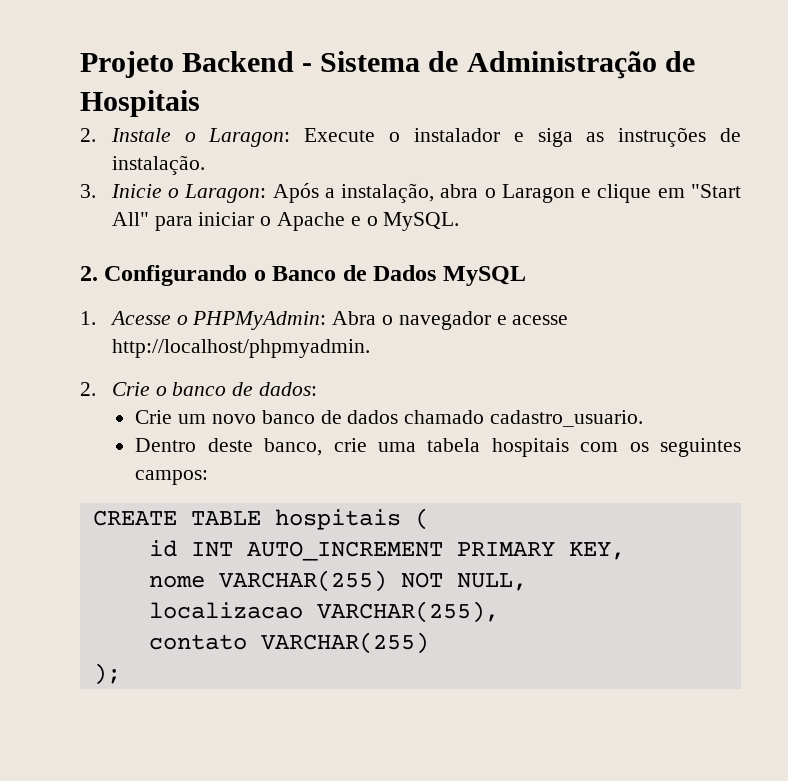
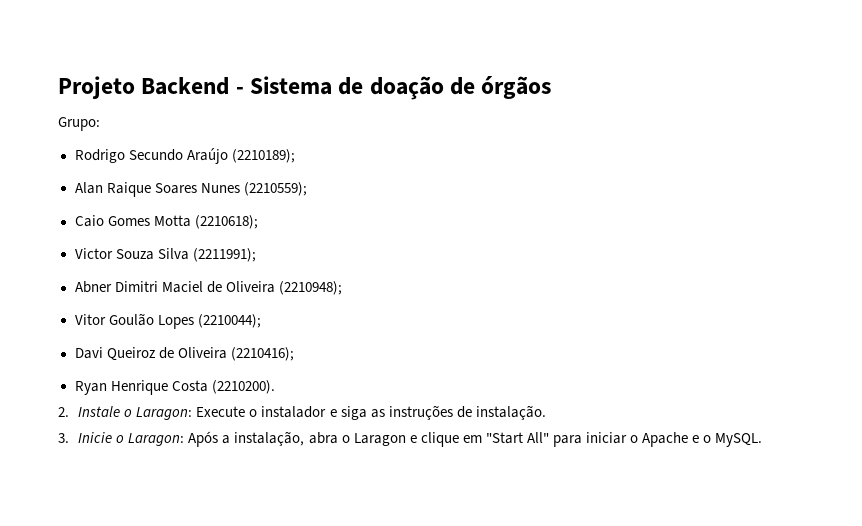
[466,51,695,79] [80,90,200,117] Administração de Hospitais -> [369,76,552,100] [58,117,100,131] [74,148,295,164] [74,182,307,197] [74,215,258,229] [74,248,256,262] [74,281,342,295] [74,313,261,329] [74,347,294,361] [74,380,275,395] doação de órgãos // Grupo: // Rodrigo Secundo Araújo (2210189); // Alan Raique Soares Nunes (2210559); // Caio Gomes Motta (2210618); // Victor Souza Silva (2211991); // Abner Dimitri Maciel de Oliveira (2210948); // Vitor Goulão Lopes (2210044); // Davi Queiroz de Oliveira (2210416); // Ryan Henrique Costa (2210200).
[80,265,526,286] [80,311,569,330] [111,339,370,358] [80,382,318,396] [135,410,644,427] [135,438,741,457] [135,470,209,485] [92,508,429,530] [148,540,625,561] [148,570,527,592] [148,601,499,623] [148,632,429,654] [92,663,121,685] // 2. Configurando o Banco de Dados MySQL // 1. Acesse o PHPMyAdmin: Abra o navegador e acesse http://localhost/phpmyadmin. // 2. Crie o banco de dados: // Crie um novo banco de dados chamado cadastro_usuario. // Dentro deste banco, crie uma tabela hospitais com os seguintes campos: // CREATE TABLE hospitais ( // id INT AUTO_INCREMENT PRIMARY KEY, // nome VARCHAR(255) NOT NULL, // localizacao VARCHAR(255), // contato VARCHAR(255) // ); -> (763, 440) none

